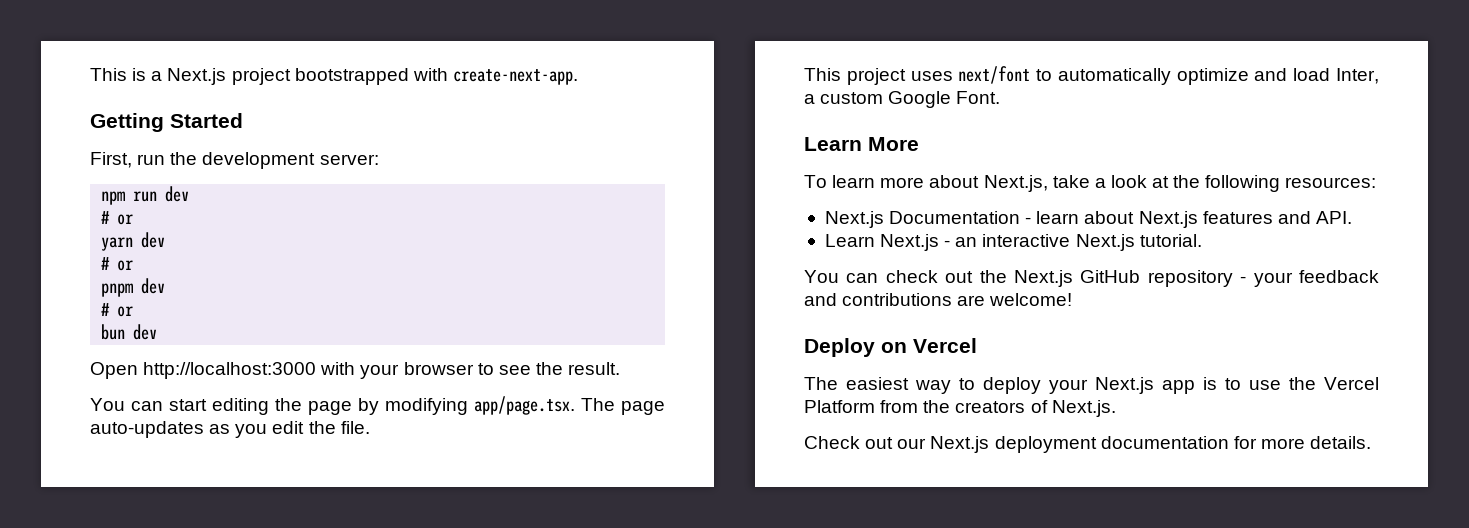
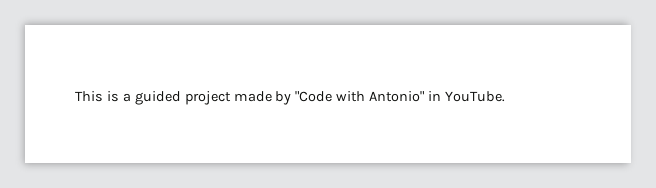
[167,68,578,85] [90,113,243,132] [90,152,379,169] [101,186,190,205] [101,211,134,225] [101,232,166,251] [101,257,134,271] [101,278,166,297] [101,303,134,317] [101,324,158,340] [90,362,621,379] [90,396,665,415] [90,421,370,438] [804,66,1379,85] [804,91,1001,108] [804,137,919,151] [804,175,1377,192] [824,211,1352,228] [824,234,1202,251] [804,270,1379,287] [804,293,1073,306] [804,338,977,357] [804,377,1379,394] [804,400,1116,417] [804,436,1372,453] Next.js project bootstrapped with create-next-app. // Getting Started // First, run the development server: // npm run dev // # or // yarn dev // # or // pnpm dev // # or // bun dev // Open http://localhost:3000 with your browser to see the result. // You can start editing the page by modifying app/page.tsx. The page auto-updates as you edit the file. // This project uses next/font to automatically optimize and load Inter, a custom Google Font. // Learn More // To learn more about Next.js, take a look at the following resources: // Next.js Documentation - learn about Next.js features and API. // Learn Next.js - an interactive Next.js tutorial. // You can check out the Next.js GitHub repository - your feedback and contributions are welcome! // Deploy on Vercel // The easiest way to deploy your Next.js app is to use the Vercel Platform from the creators of Next.js. // Check out our Next.js deployment documentation for more details. -> [134,91,506,105] guided project made by "Code with Antonio" in YouTube.

